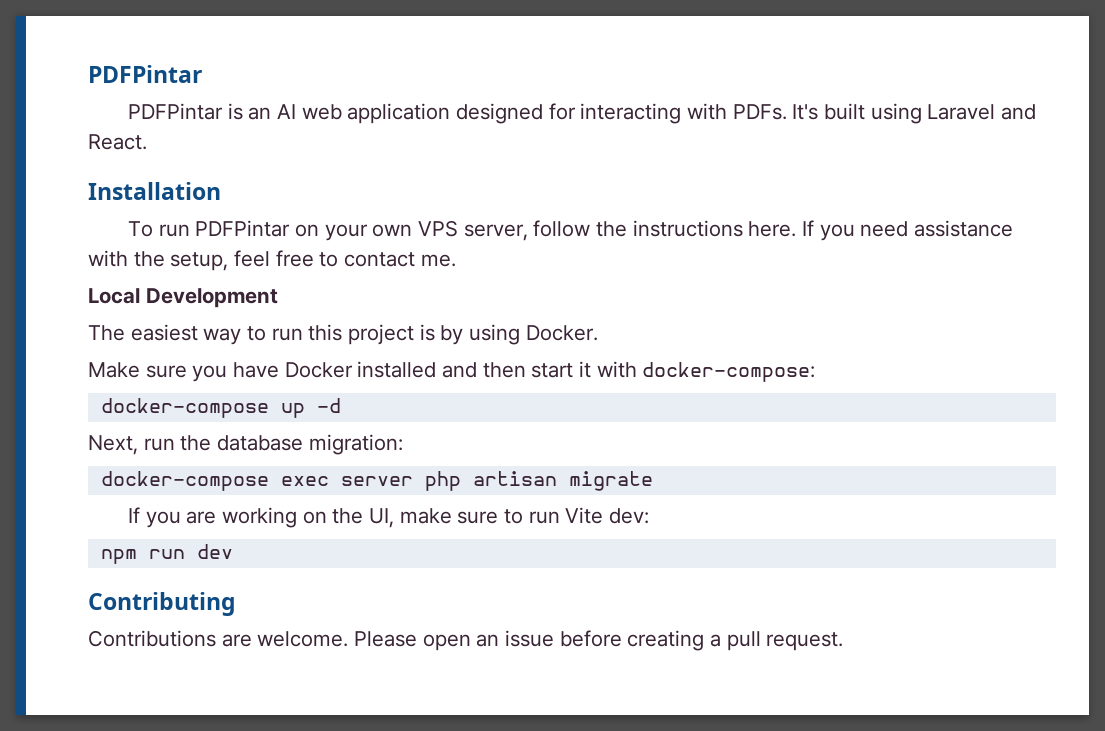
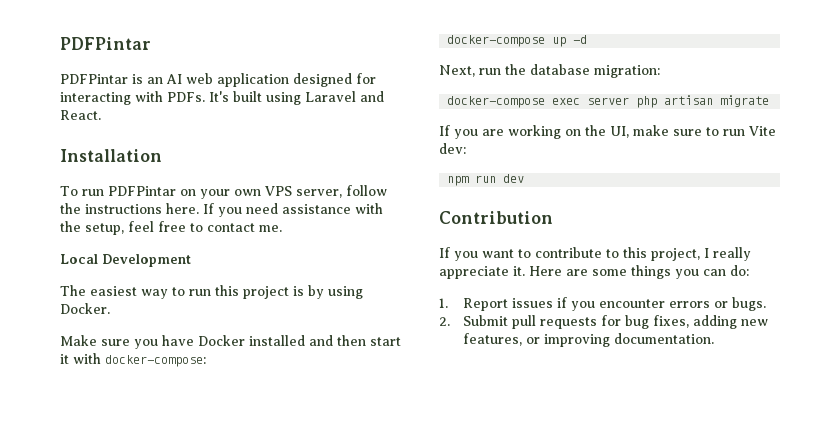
[88,592,236,616] [88,630,844,651] Contributing // Contributions are welcome. Please open an issue before creating a pull request. -> [439,211,553,224] [439,247,751,261] [439,265,749,279] [439,297,767,311] [439,315,769,329] [463,333,715,347] Contribution // If you want to contribute to this project, I really appreciate it. Here are some things you can do: // 1. Report issues if you encounter errors or bugs. // 2. Submit pull requests for bug fixes, adding new features, or improving documentation.

